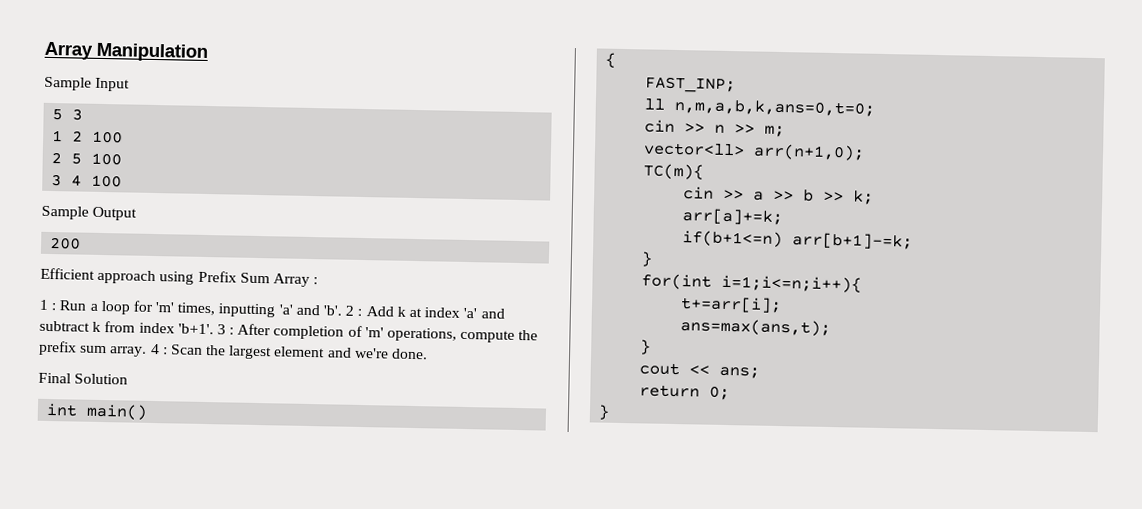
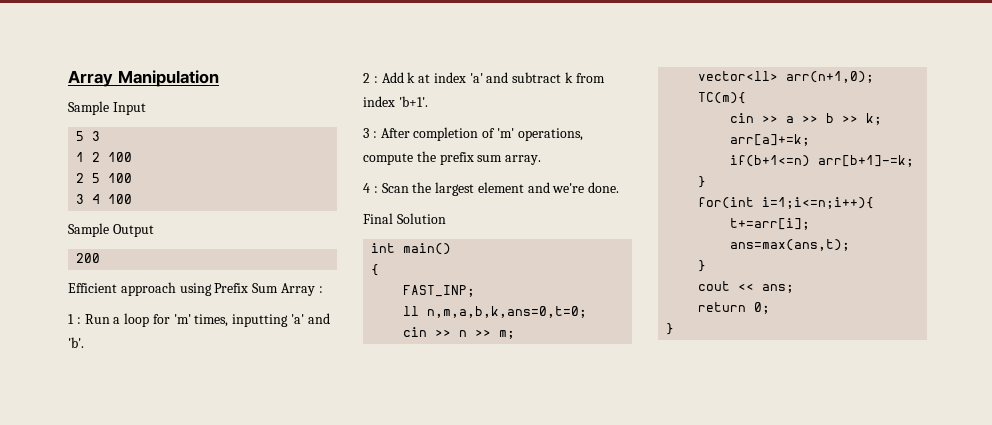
(343, 310) none -> (84, 342) //
(214, 329) none -> (428, 101) //
(148, 351) none -> (542, 160) //

